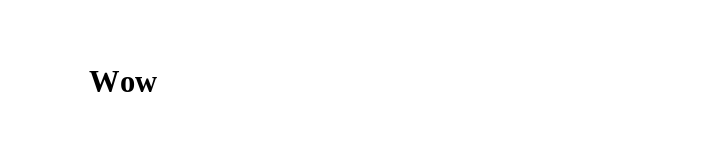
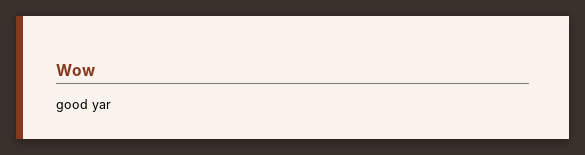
(157, 81) none -> [56,99,111,112] // good yar

